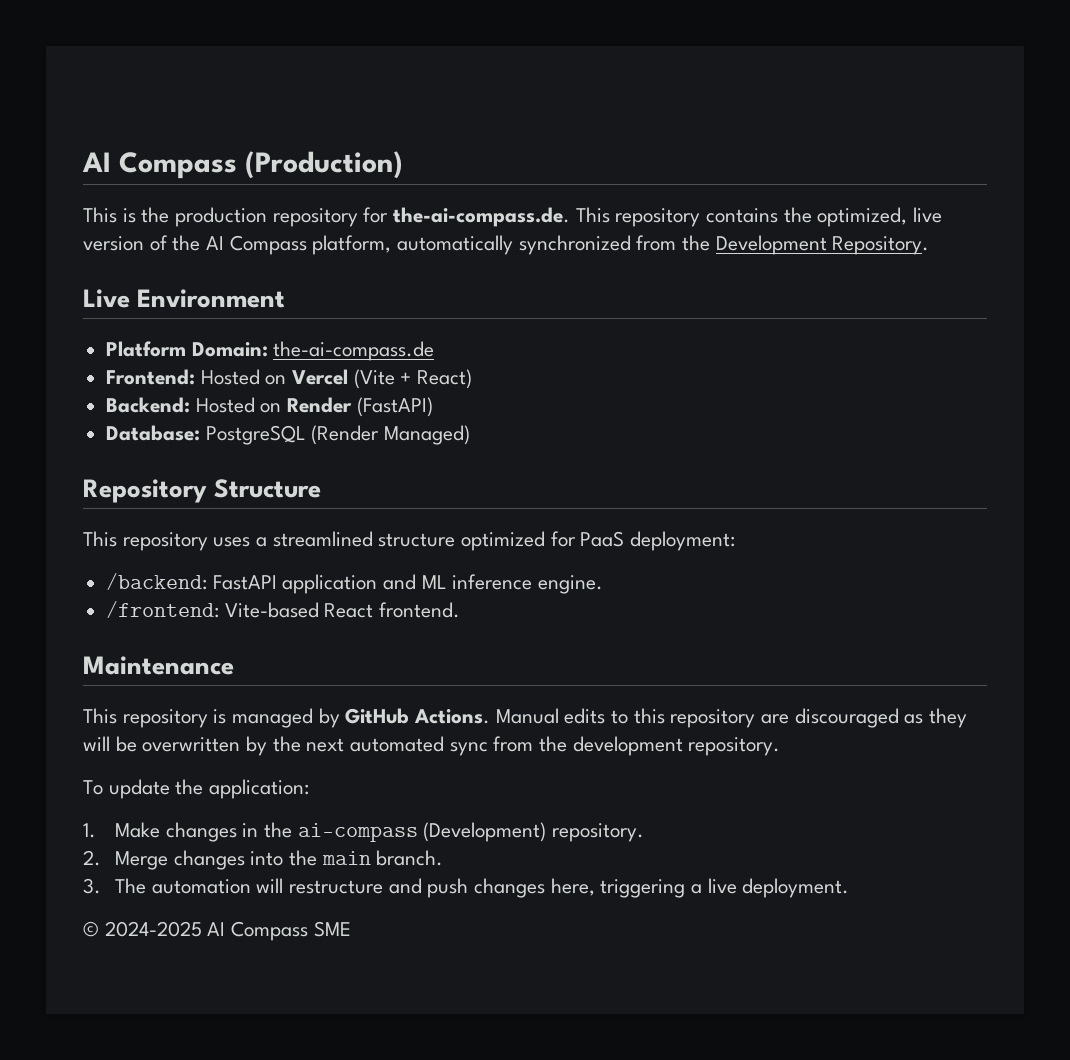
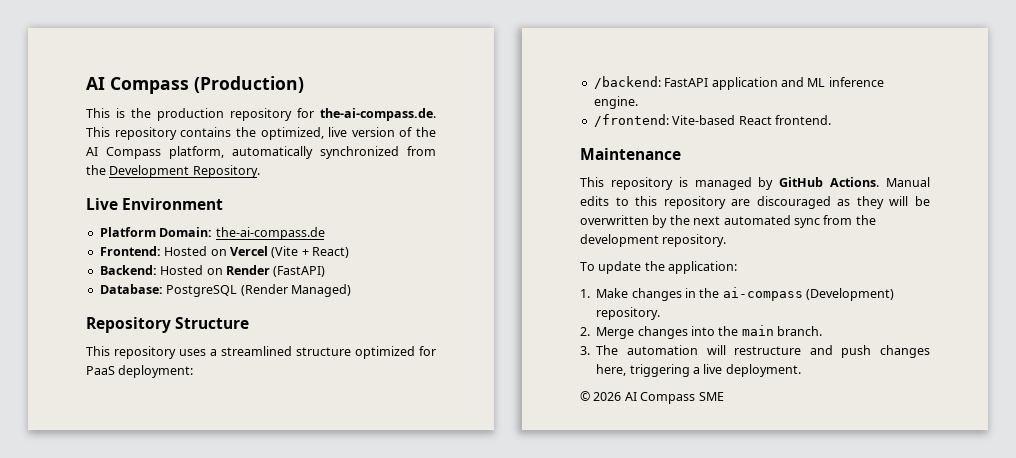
[104,921,202,937] 2024-2025 -> [593,392,622,401] 2026

